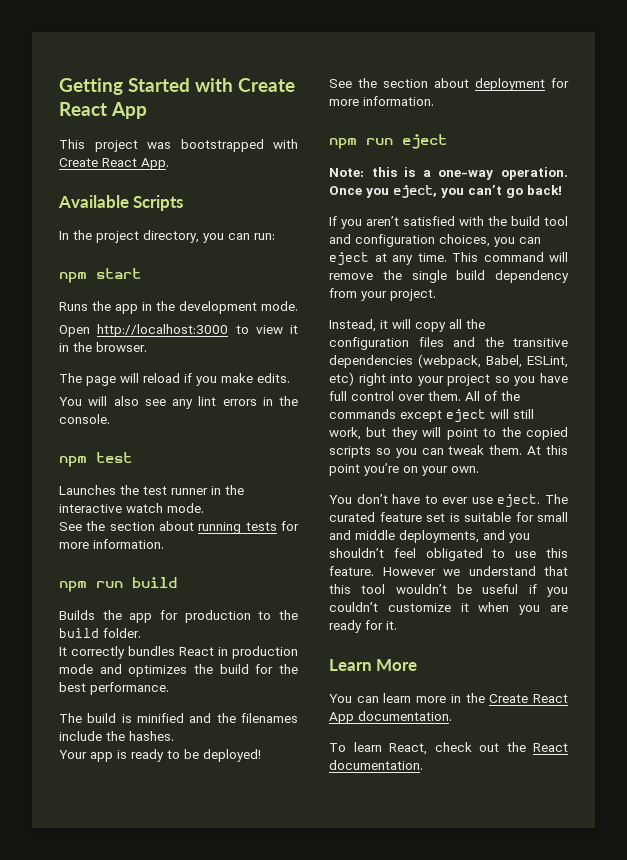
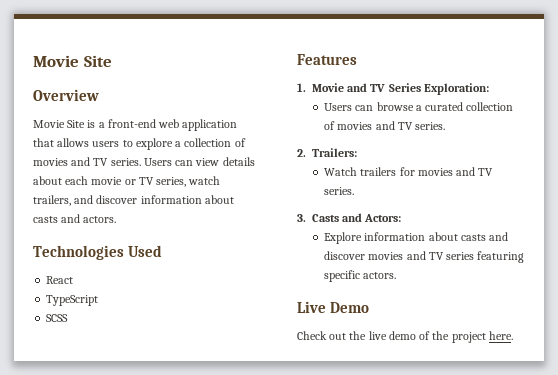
[59,78,295,95] [59,102,147,119] [59,139,298,152] [59,158,169,170] [58,195,184,211] [59,230,275,243] [59,268,141,283] [59,301,298,314] [59,324,298,337] [59,342,147,352] [59,373,290,386] [59,396,298,409] [59,414,110,424] [59,452,132,467] [59,485,244,495] [59,503,204,513] [59,521,299,534] [59,539,164,549] [59,577,177,592] [59,610,298,623] [59,628,141,638] [59,646,298,659] [59,664,298,677] [59,682,169,695] [59,713,298,723] [59,731,174,741] [59,749,261,762] [329,78,569,91] [329,96,434,106] [329,134,447,149] [329,167,568,180] [329,185,562,198] [329,216,568,229] [329,234,541,247] [329,252,568,266] [329,270,569,283] [329,288,436,301] [329,319,485,332] [329,337,568,350] [329,354,568,368] [329,372,568,386] [329,391,520,401] [329,409,534,423] [329,427,568,440] [329,445,568,458] [329,463,479,476] [329,494,568,508] [329,512,568,522] [329,530,530,543] [329,548,568,561] [329,566,568,576] [329,584,568,597] [329,602,568,615] [329,620,397,633] [329,659,418,671] [329,693,568,703] [329,711,452,724] [329,742,568,755] [329,760,423,770] Getting Started with Create React App // This project was bootstrapped with Create React App. // Available Scripts // In the project directory, you can run: // npm start // Runs the app in the development mode. // Open http://localhost:3000 to view it in the browser. // The page will reload if you make edits. // You will also see any lint errors in the console. // npm test // Launches the test runner in the interactive watch mode. // See the section about running tests for more information. // npm run build // Builds the app for production to the build folder. // It correctly bundles React in production mode and optimizes the build for the best performance. // The build is minified and the filenames include the hashes. // Your app is ready to be deployed! // See the section about deployment for more information. // npm run eject // Note: this is a one-way operation. Once you eject, you can’t go back! // If you aren’t satisfied with the build tool and configuration choices, you can eject at any time. This command will remove the single build dependency from your project. // Instead, it will copy all the configuration files and the transitive dependencies (webpack, Babel, ESLint, etc) right into your project so you have full control over them. All of the commands except eject will still work, but they will point to the copied scripts so you can tweak them. At this point you’re on your own. // You don’t have to ever use eject. The curated feature set is suitable for small and middle deployments, and you shouldn’t feel obligated to use this feature. However we understand that this tool wouldn’t be useful if you couldn’t customize it when you are ready for it. // Learn More // You can learn more in the Create React App documentation. // To learn React, check out the React documentation. -> [33,55,112,67] [33,89,99,101] [33,119,238,131] [33,138,246,150] [33,157,255,166] [33,176,221,187] [33,195,234,206] [33,214,117,223] [33,245,163,260] [46,276,74,284] [46,295,99,306] [46,314,69,322] [297,54,357,65] [297,83,489,95] [324,102,514,111] [324,121,446,130] [297,148,357,157] [324,167,494,176] [324,187,355,195] [297,213,402,222] [324,232,509,244] [324,251,525,263] [324,270,397,282] [297,301,370,313] [297,331,513,343] Movie Site // Overview // Movie Site is a front-end web application that allows users to explore a collection of movies and TV series. Users can view details about each movie or TV series, watch trailers, and discover information about casts and actors. // Technologies Used // React // TypeScript // SCSS // Features // 1. Movie and TV Series Exploration: // Users can browse a curated collection of movies and TV series. // 2. Trailers: // Watch trailers for movies and TV series. // 3. Casts and Actors: // Explore information about casts and discover movies and TV series featuring specific actors. // Live Demo // Check out the live demo of the project here.

